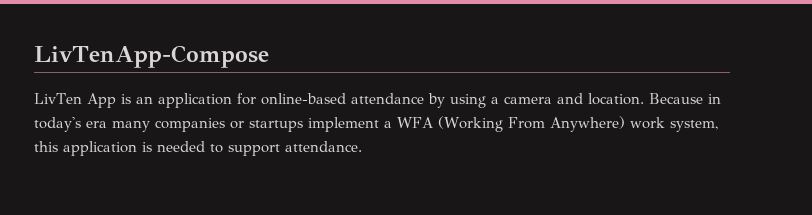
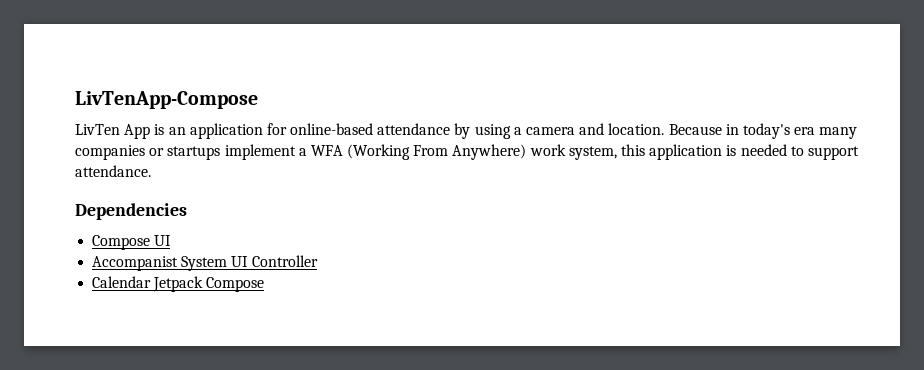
(362, 146) none -> [75,203,187,220] [92,235,172,250] [92,255,318,271] [92,276,265,292] // Dependencies // Compose UI // Accompanist System UI Controller // Calendar Jetpack Compose

